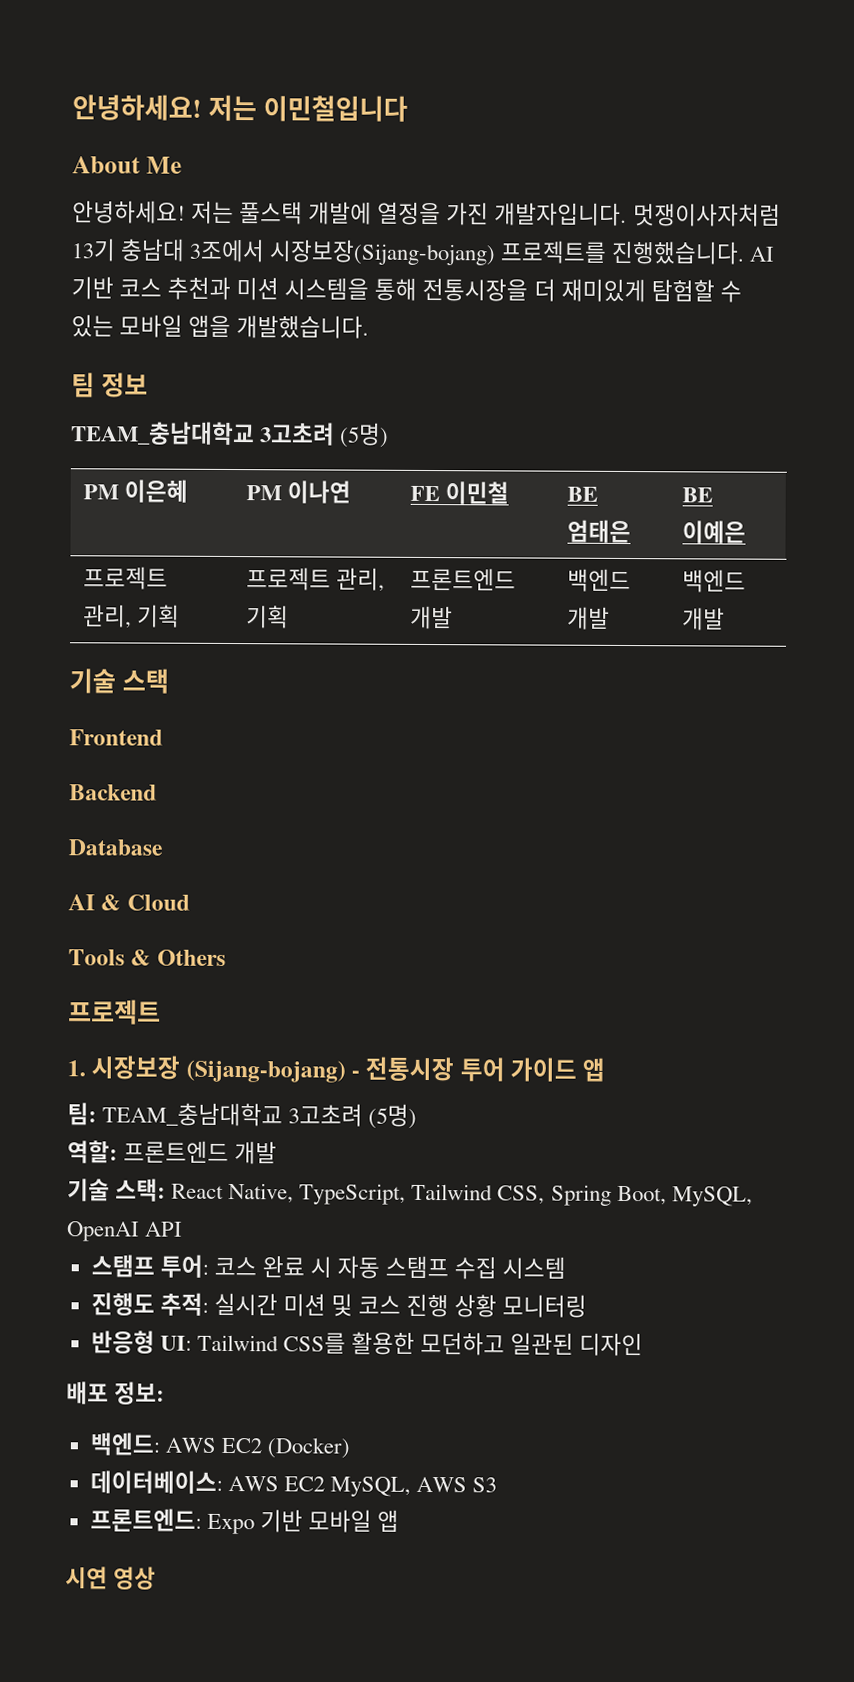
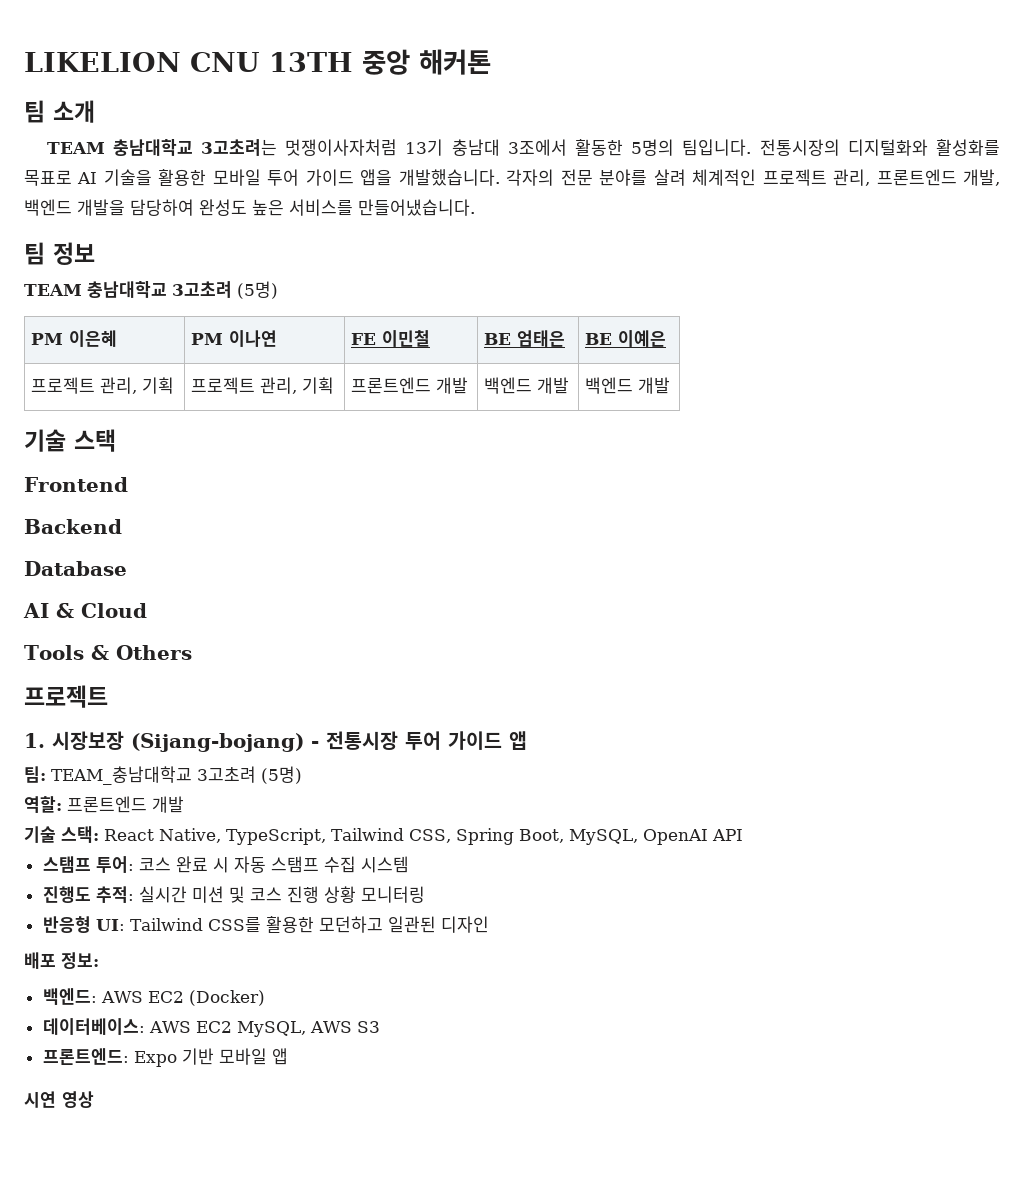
[72,94,409,122] [72,156,182,174] [72,200,781,227] [71,238,776,266] [71,276,742,303] [71,314,370,339] 안녕하세요! 저는 이민철입니다 // About Me // 안녕하세요! 저는 풀스택 개발에 열정을 가진 개발자입니다. 멋쟁이사자처럼 13기 충남대 3조에서 시장보장(Sijang-bojang) 프로젝트를 진행했습니다. AI 기반 코스 추천과 미션 시스템을 통해 전통시장을 더 재미있게 탐험할 수 있는 모바일 앱을 개발했습니다. -> [24,49,491,75] [24,100,95,123] [46,139,1000,156] [24,169,1001,186] [24,199,475,216] LIKELION CNU 13TH 중앙 해커톤 // 팀 소개 // TEAM 충남대학교 3고초려는 멋쟁이사자처럼 13기 충남대 3조에서 활동한 5명의 팀입니다. 전통시장의 디지털화와 활성화를 목표로 AI 기술을 활용한 모바일 투어 가이드 앱을 개발했습니다. 각자의 전문 분야를 살려 체계적인 프로젝트 관리, 프론트엔드 개발, 백엔드 개발을 담당하여 완성도 높은 서비스를 만들어냈습니다.
[71,421,255,446] TEAM_충남대학교 -> [24,281,167,298] TEAM 충남대학교

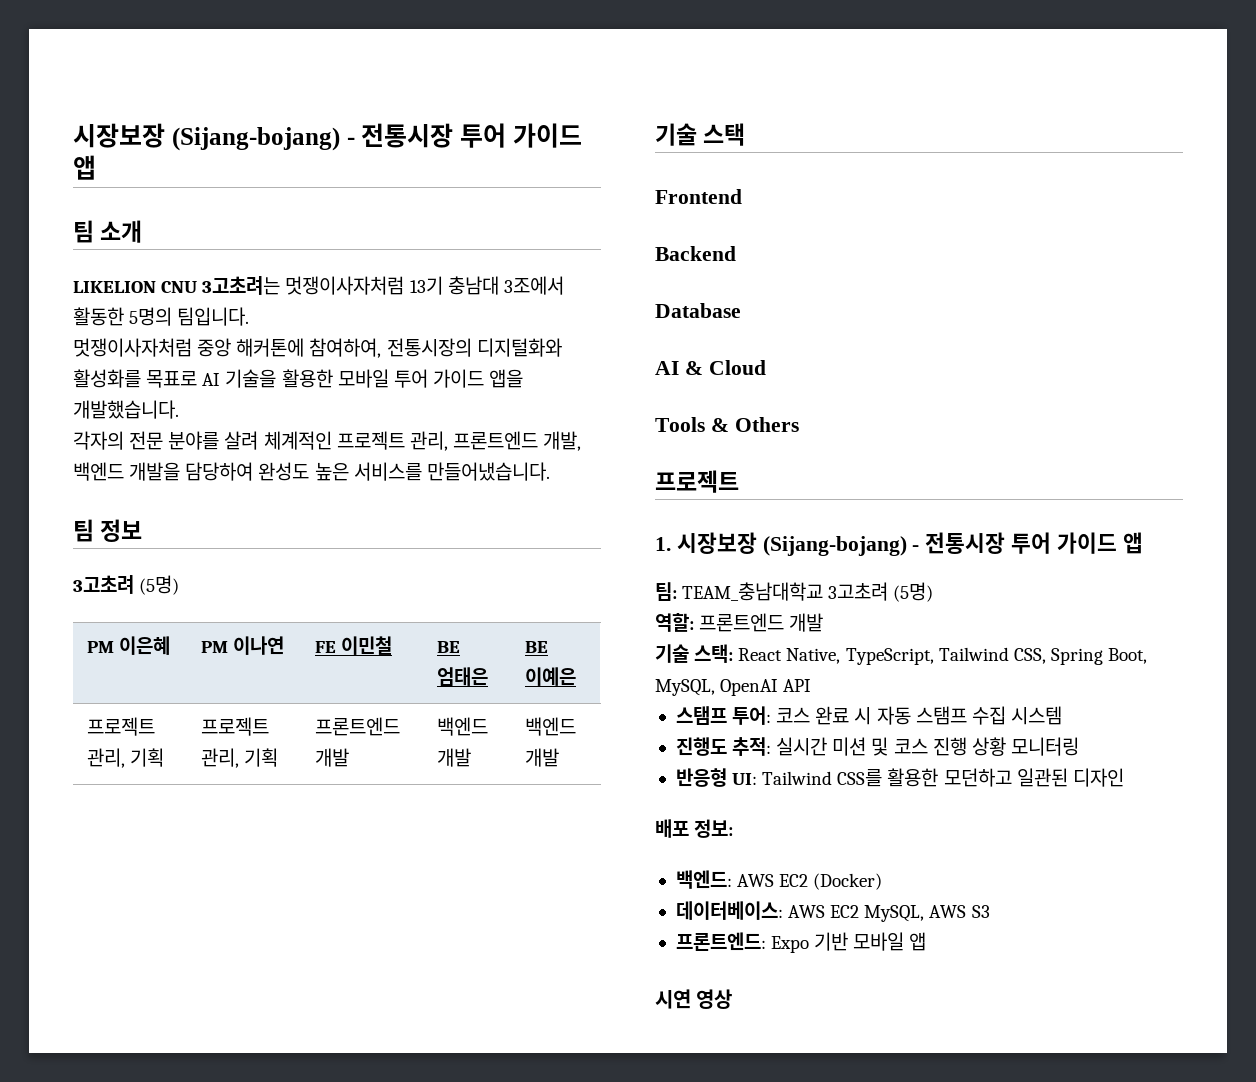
[24,49,491,75] LIKELION CNU 13TH 중앙 해커톤 -> [73,123,582,151] [73,155,96,180] 시장보장 (Sijang-bojang) - 전통시장 투어 가이드 앱
[46,139,193,156] TEAM 충남대학교 -> [73,281,198,293] LIKELION CNU
(752, 147) none -> [73,338,382,358] // 멋쟁이사자처럼 중앙 해커톤에 참여하여,
(500, 177) none -> (179, 409) //
[24,281,167,298] TEAM 충남대학교 -> (143, 530) none

